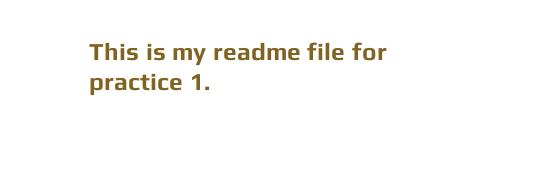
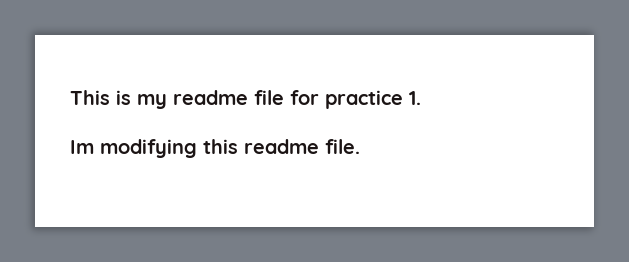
(210, 82) none -> [70,139,360,158] // Im modifying this readme file.

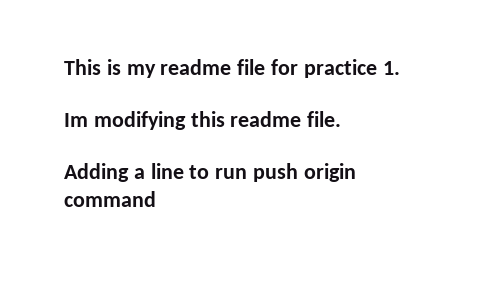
(360, 146) none -> [64,163,356,182] [64,191,156,207] // Adding a line to run push origin command

